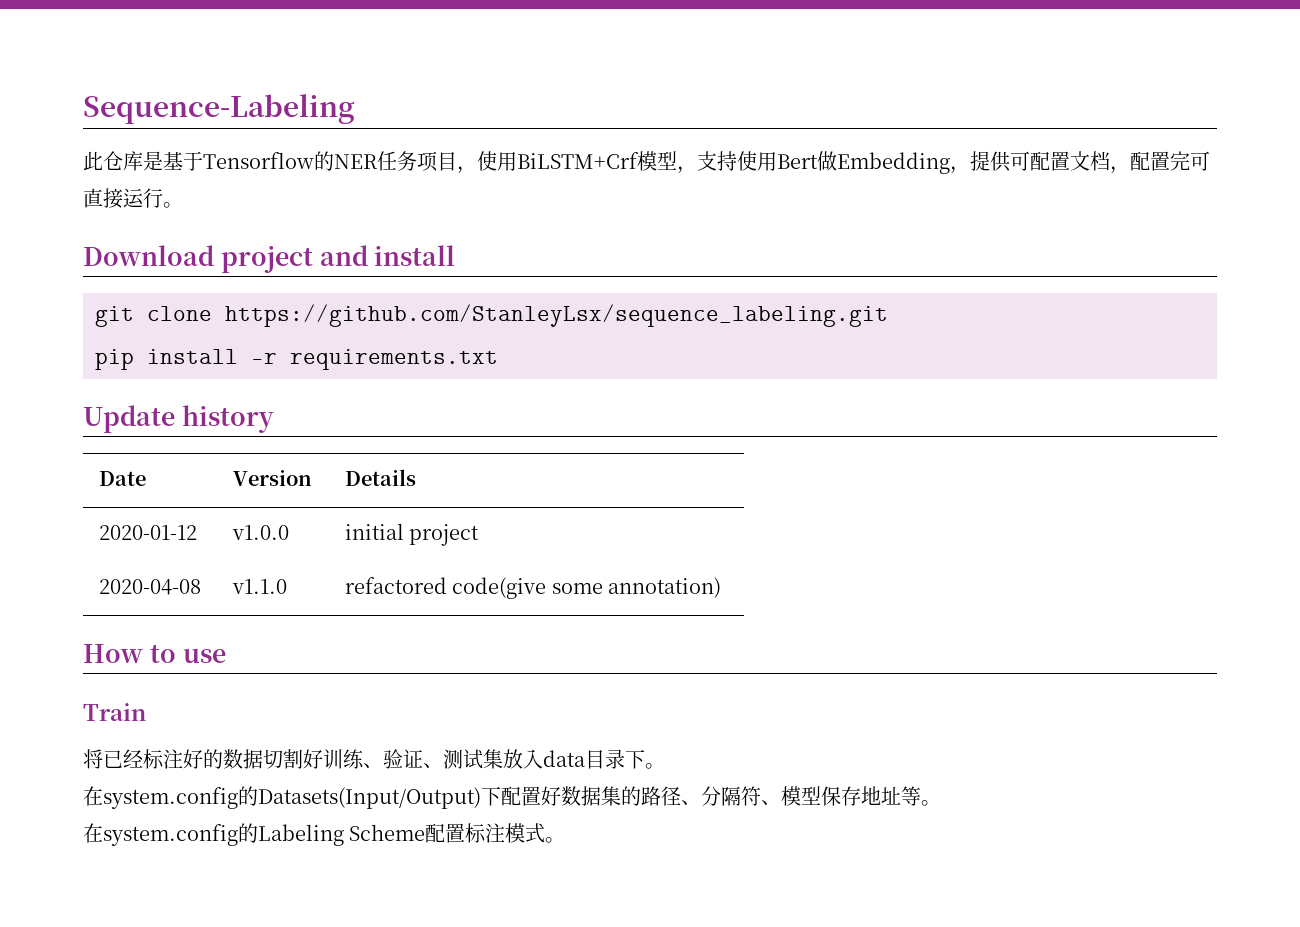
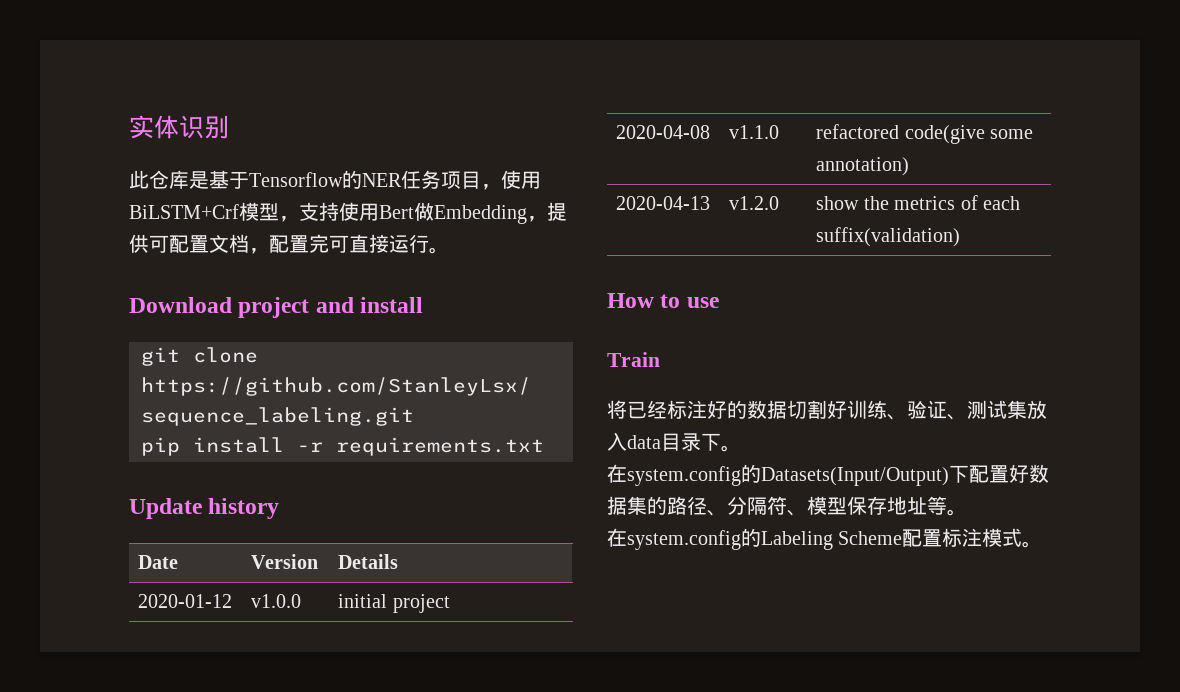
[83,94,355,124] Sequence-Labeling -> [129,115,229,139] 实体识别
(722, 587) none -> [616,196,711,210] [729,196,780,210] [816,195,1021,210] [816,227,961,247] // 2020-04-13 | v1.2.0 | show the metrics of each suffix(validation)

